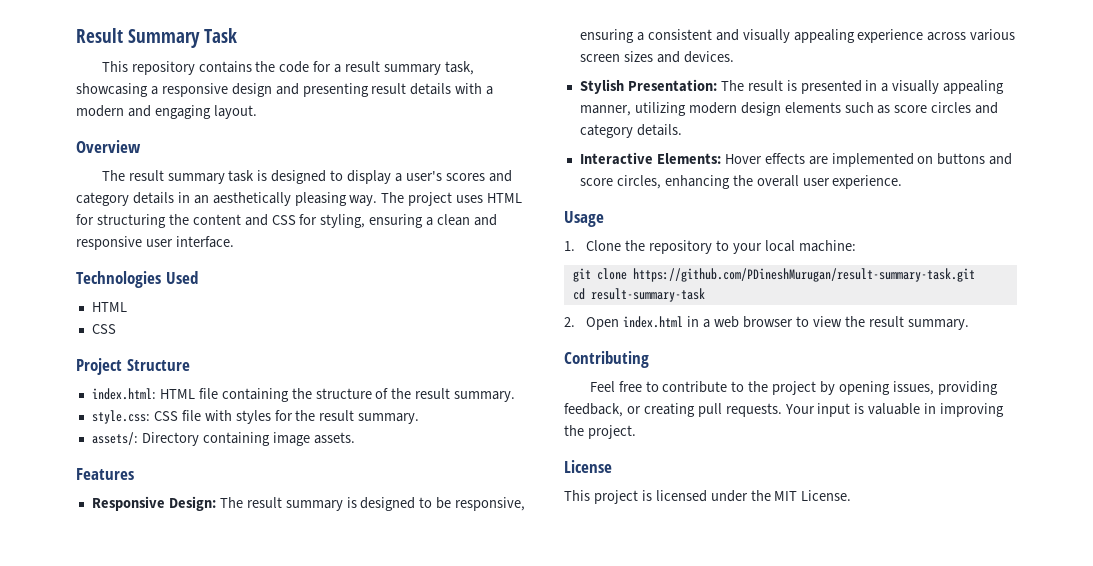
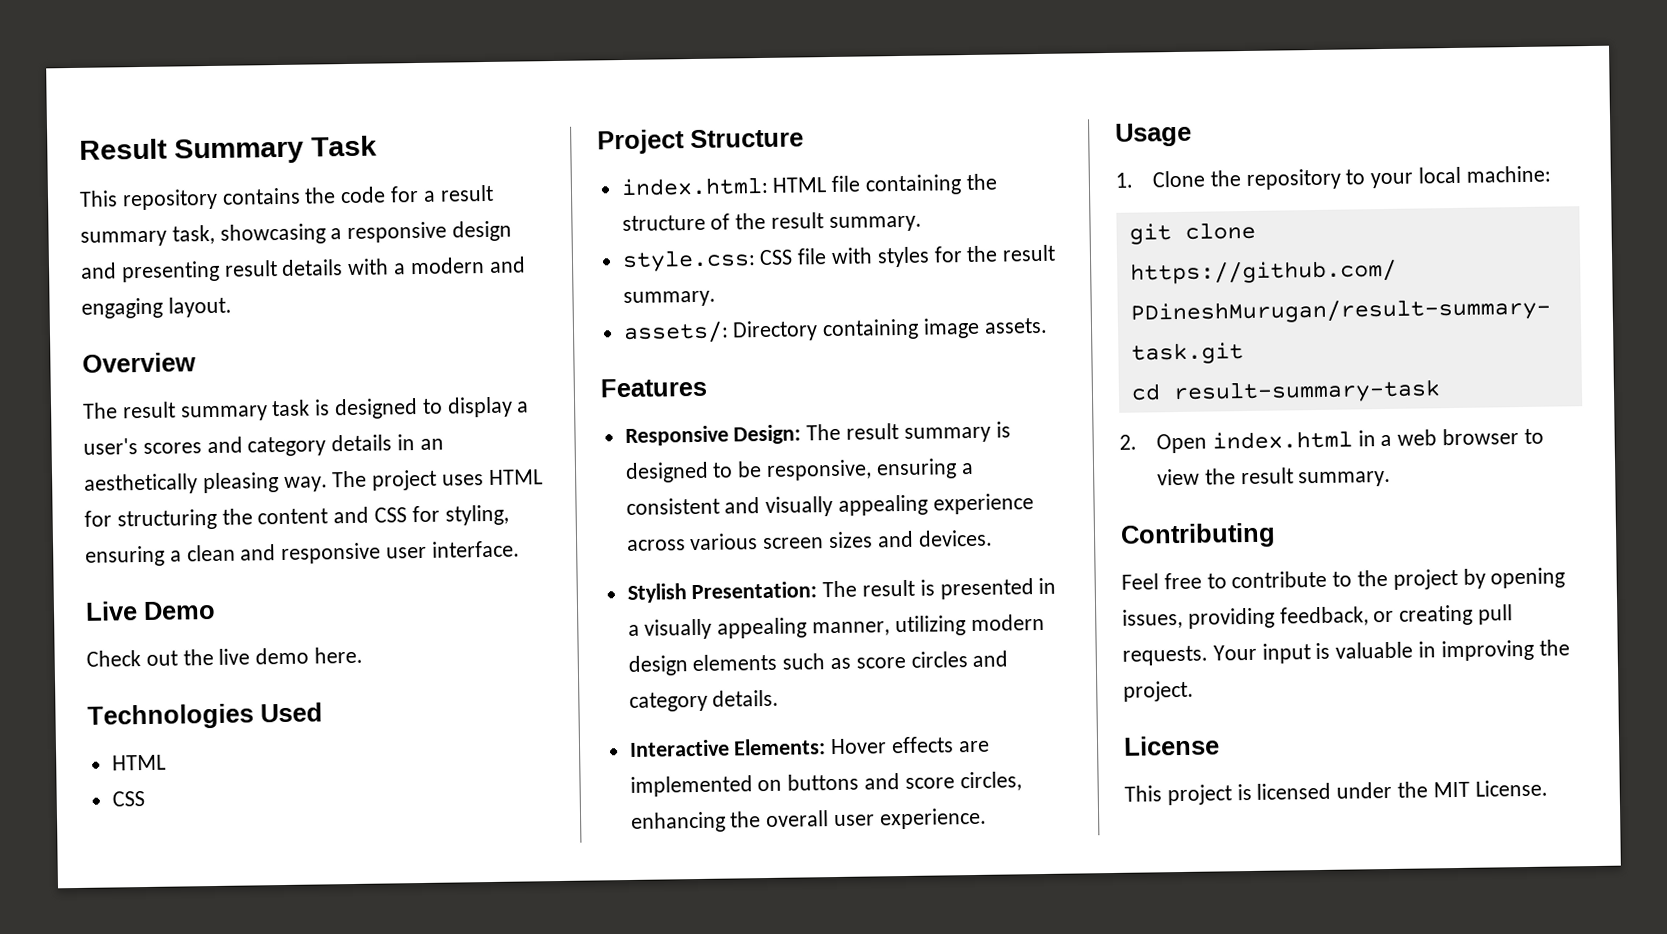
(234, 242) none -> [85,600,216,621] [86,646,364,667] // Live Demo // Check out the live demo here.

